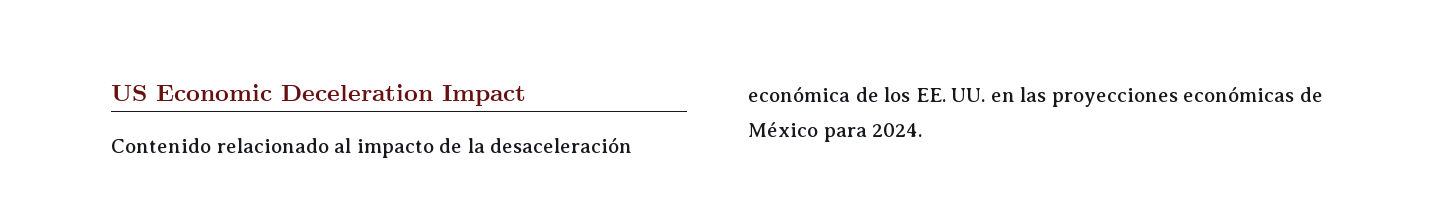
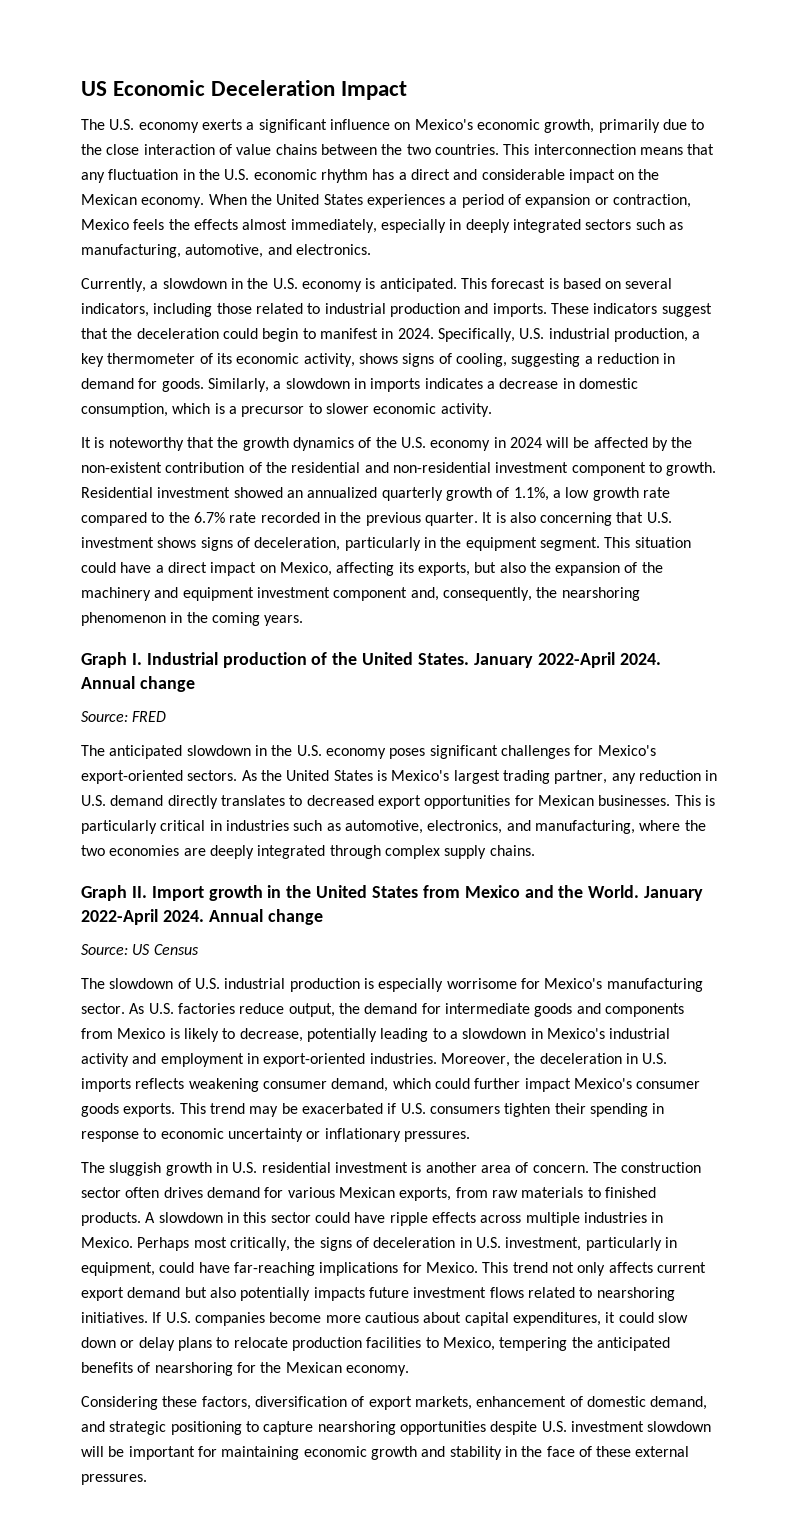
[111,137,633,158] [748,86,1323,107] [748,122,923,142] Contenido relacionado al impacto de la desaceleración económica de los EE. UU. en las proyecciones económicas de México para 2024. -> [81,119,705,133] [81,144,715,155] [81,169,660,183] [81,194,691,208] [81,219,683,233] [81,244,371,258] [81,278,673,292] [81,303,712,317] [81,328,701,342] [81,353,676,367] [81,378,638,392] [81,403,492,417] [81,437,693,451] [81,462,717,476] [81,487,670,501] [81,512,672,526] [81,537,691,551] [81,562,663,576] [81,587,640,601] [81,612,304,626] [81,652,661,668] [81,676,195,692] [81,711,167,722] [81,745,656,759] [81,770,718,784] [81,795,715,809] [81,820,706,834] [81,845,535,859] [81,885,704,901] [81,909,323,925] [81,944,199,955] [81,978,703,992] [81,1003,684,1017] [81,1028,671,1042] [81,1053,668,1067] [81,1078,701,1092] [81,1103,665,1117] [81,1128,470,1142] [81,1162,702,1176] [81,1187,656,1201] [81,1212,664,1226] [81,1237,677,1251] [81,1262,706,1276] [81,1287,675,1301] [81,1312,688,1326] [81,1337,670,1351] [81,1362,409,1376] [81,1396,708,1410] [81,1421,712,1435] [81,1446,690,1460] [81,1474,147,1485] The U.S. economy exerts a significant influence on Mexico's economic growth, primarily due to the close interaction of value chains between the two countries. This interconnection means that any fluctuation in the U.S. economic rhythm has a direct and considerable impact on the Mexican economy. When the United States experiences a period of expansion or contraction, Mexico feels the effects almost immediately, especially in deeply integrated sectors such as manufacturing, automotive, and electronics. // Currently, a slowdown in the U.S. economy is anticipated. This forecast is based on several indicators, including those related to industrial production and imports. These indicators suggest that the deceleration could begin to manifest in 2024. Specifically, U.S. industrial production, a key thermometer of its economic activity, shows signs of cooling, suggesting a reduction in demand for goods. Similarly, a slowdown in imports indicates a decrease in domestic consumption, which is a precursor to slower economic activity. // It is noteworthy that the growth dynamics of the U.S. economy in 2024 will be affected by the non-existent contribution of the residential and non-residential investment component to growth. Residential investment showed an annualized quarterly growth of 1.1%, a low growth rate compared to the 6.7% rate recorded in the previous quarter. It is also concerning that U.S. investment shows signs of deceleration, particularly in the equipment segment. This situation could have a direct impact on Mexico, affecting its exports, but also the expansion of the machinery and equipment investment component and, consequently, the nearshoring phenomenon in the coming years. // Graph I. Industrial production of the United States. January 2022-April 2024. Annual change // Source: FRED // The anticipated slowdown in the U.S. economy poses significant challenges for Mexico's export-oriented sectors. As the United States is Mexico's largest trading partner, any reduction in U.S. demand directly translates to decreased export opportunities for Mexican businesses. This is particularly critical in industries such as automotive, electronics, and manufacturing, where the two economies are deeply integrated through complex supply chains. // Graph II. Import growth in the United States from Mexico and the World. January 2022-April 2024. Annual change // Source: US Census // The slowdown of U.S. industrial production is especially worrisome for Mexico's manufacturing sector. As U.S. factories reduce output, the demand for intermediate goods and components from Mexico is likely to decrease, potentially leading to a slowdown in Mexico's industrial activity and employment in export-oriented industries. Moreover, the deceleration in U.S. imports reflects weakening consumer demand, which could further impact Mexico's consumer goods exports. This trend may be exacerbated if U.S. consumers tighten their spending in response to economic uncertainty or inflationary pressures. // The sluggish growth in U.S. residential investment is another area of concern. The construction sector often drives demand for various Mexican exports, from raw materials to finished products. A slowdown in this sector could have ripple effects across multiple industries in Mexico. Perhaps most critically, the signs of deceleration in U.S. investment, particularly in equipment, could have far-reaching implications for Mexico. This trend not only affects current export demand but also potentially impacts future investment flows related to nearshoring initiatives. If U.S. companies become more cautious about capital expenditures, it could slow down or delay plans to relocate production facilities to Mexico, tempering the anticipated benefits of nearshoring for the Mexican economy. // Considering these factors, diversification of export markets, enhancement of domestic demand, and strategic positioning to capture nearshoring opportunities despite U.S. investment slowdown will be important for maintaining economic growth and stability in the face of these external pressures.

